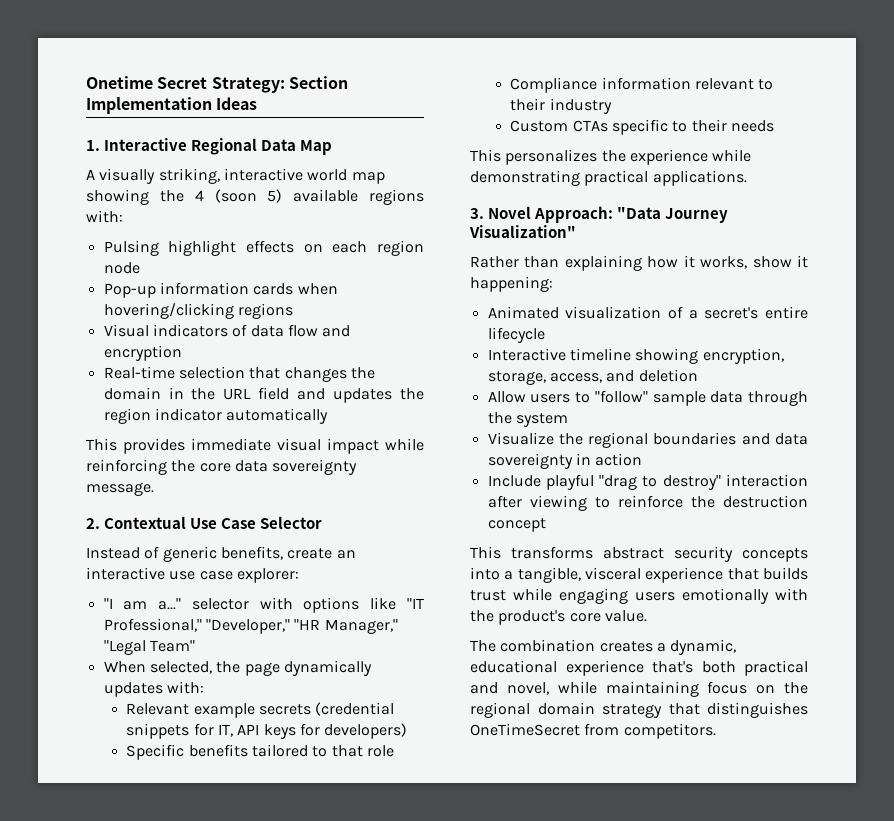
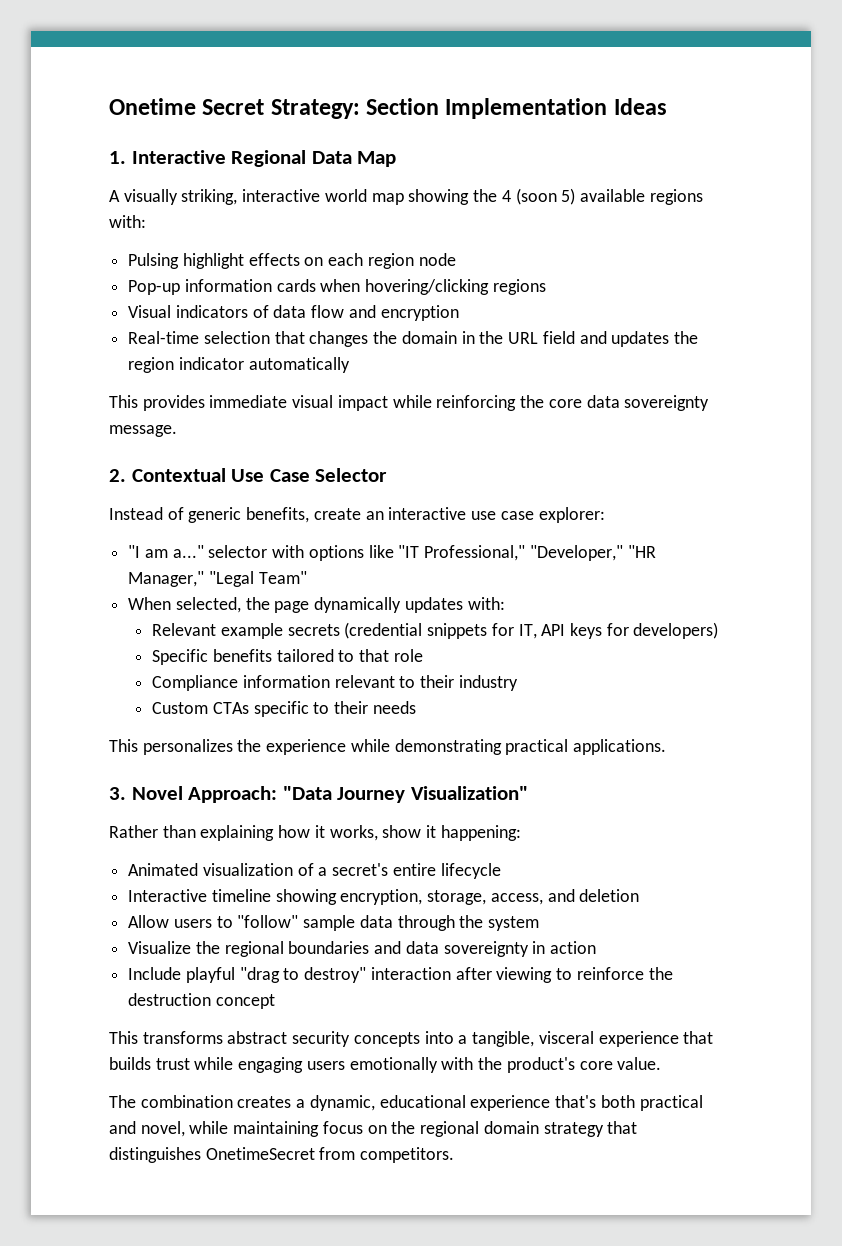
[470,723,580,736] OneTimeSecret -> [205,1147,315,1160] OnetimeSecret

